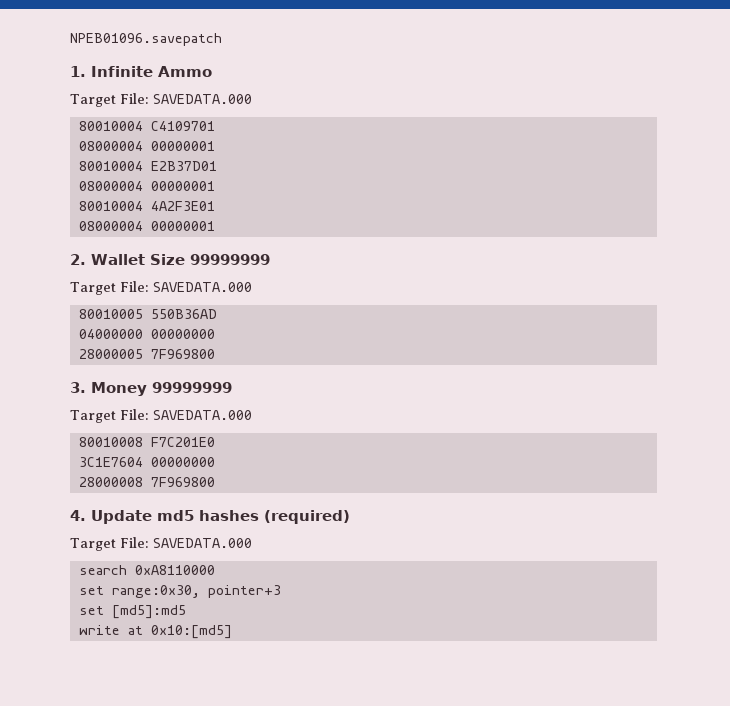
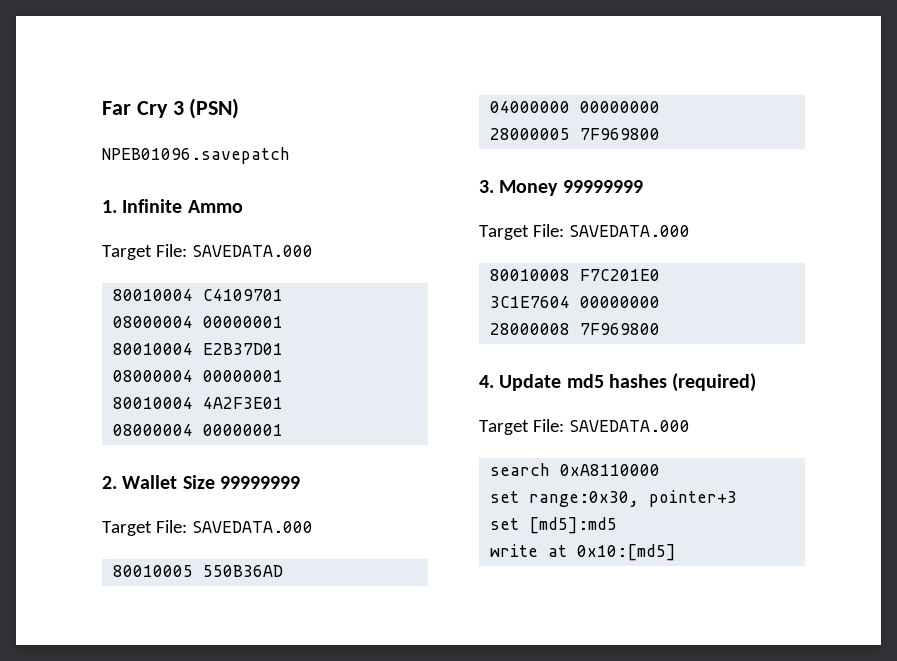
(70, 39) none -> [102,98,240,119] Far Cry 3 (PSN) //

